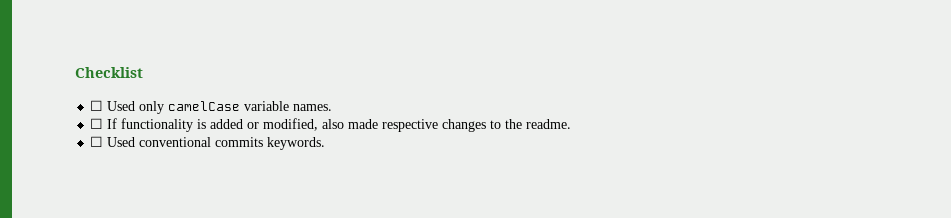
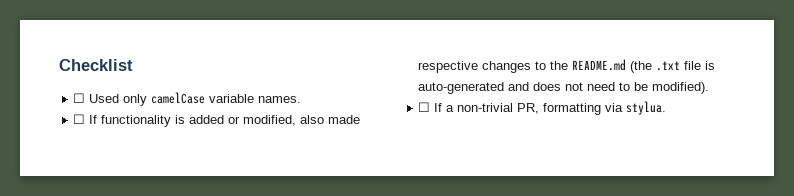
[526,119,572,129] [90,136,326,150] readme. // ☐ Used conventional commits keywords. -> [572,59,716,73] [418,82,710,94] [418,101,667,115] README.md (the .txt file is auto-generated and does not need to be modified). // ☐ If a non-trivial PR, formatting via stylua.

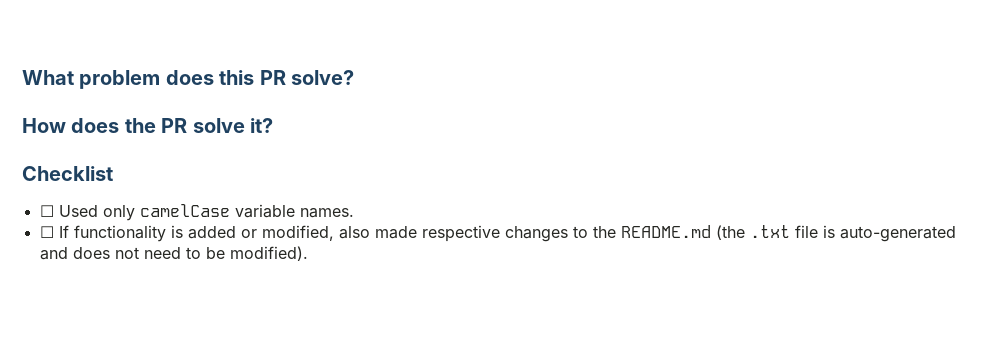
(59, 65) none -> [22,70,354,89] [22,118,273,133] What problem does this PR solve? // How does the PR solve it? //
[418,101,667,115] // ☐ If a non-trivial PR, formatting via stylua. -> (308, 253) none

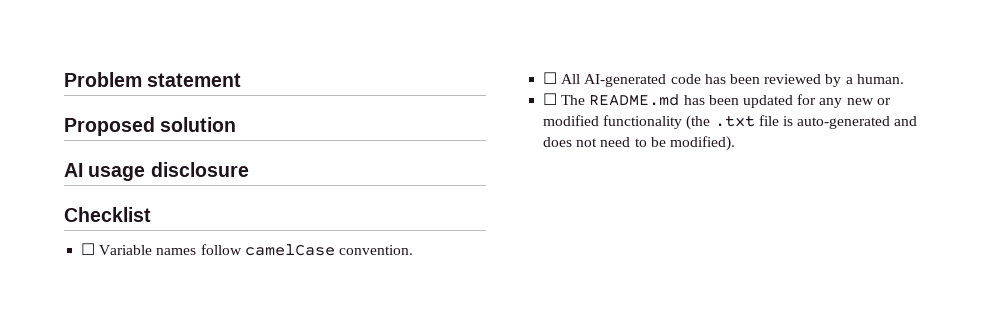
[22,70,354,89] [22,118,273,133] [22,166,113,181] [39,204,354,221] [39,225,711,242] What problem does this PR solve? // How does the PR solve it? // Checklist // ☐ Used only camelCase variable names. // ☐ If functionality is added or modified, also made respective changes to the README.md -> [64,72,242,87] [64,117,237,136] [64,162,249,181] [64,207,151,222] [81,243,413,256] [543,72,904,87] [543,93,891,108] [543,115,683,129] Problem statement // Proposed solution // AI usage disclosure // Checklist // ☐ Variable names follow camelCase convention. // ☐ All AI-generated code has been reviewed by a human. // ☐ The README.md has been updated for any new or modified functionality

